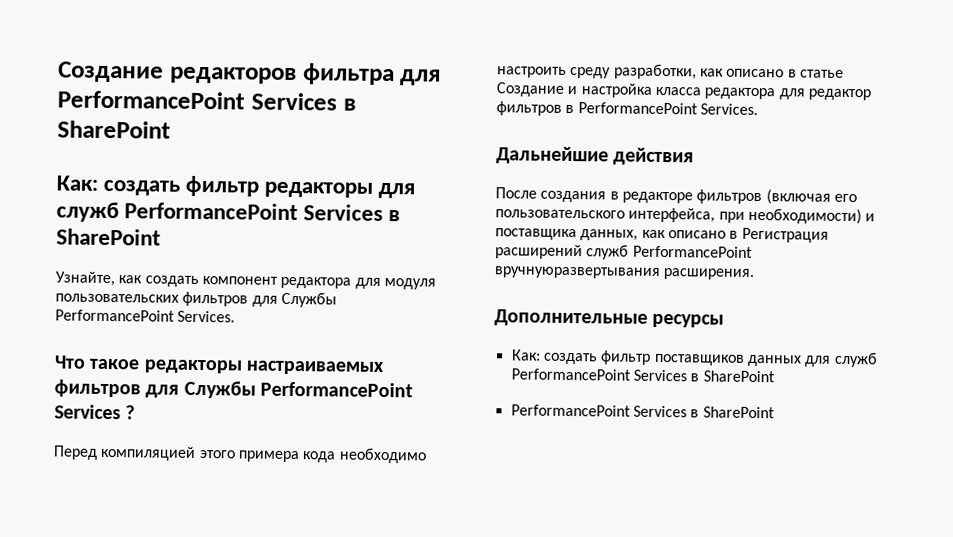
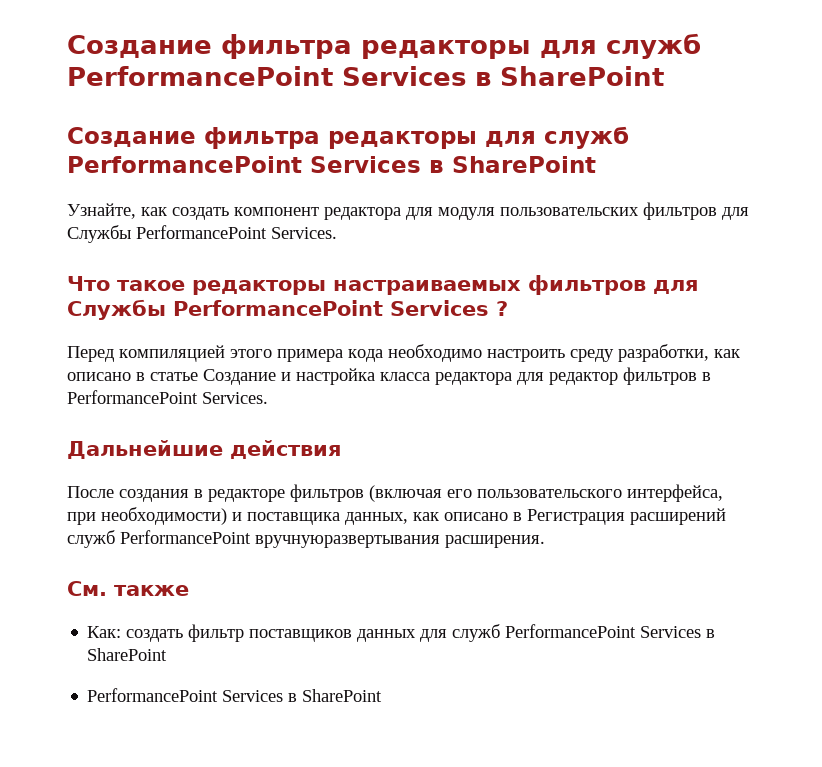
[57,61,442,86] [57,90,356,111] [57,120,171,139] [56,175,260,197] Создание редакторов фильтра для PerformancePoint Services в SharePoint // Как: создать фильтр -> [67,33,701,59] [67,66,664,86] [67,127,320,149] Создание фильтра редакторы для служб PerformancePoint Services в SharePoint // Создание фильтра
[494,309,725,328] Дополнительные ресурсы -> [67,581,189,596] См. также

